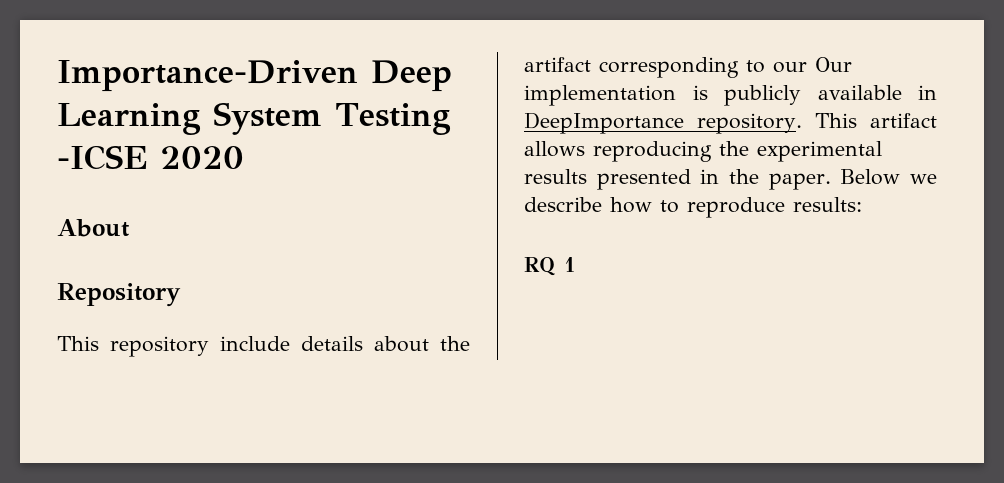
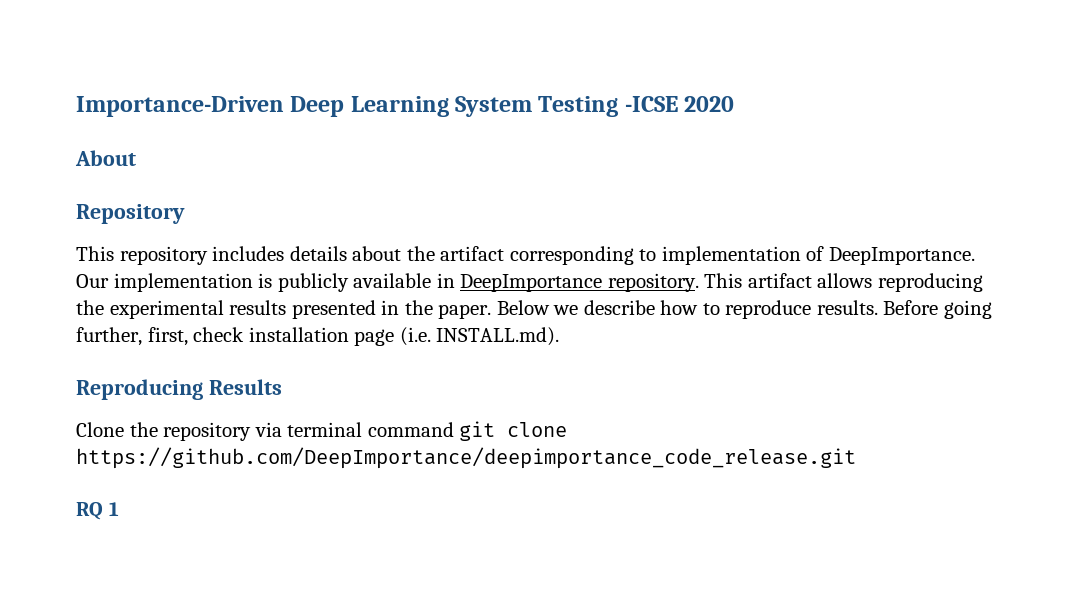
[220,336,290,351] include -> [212,246,285,261] includes
[773,62,807,73] our -> [661,246,975,265] implementation of DeepImportance.
[793,197,862,212] results: -> [816,300,993,319] [76,327,560,346] [76,379,282,400] [76,421,568,441] [76,447,856,469] results. Before going further, first, check installation page (i.e. INSTALL.md). // Reproducing Results // Clone the repository via terminal command git clone https://github.com/DeepImportance/deepimportance_code_release.git

